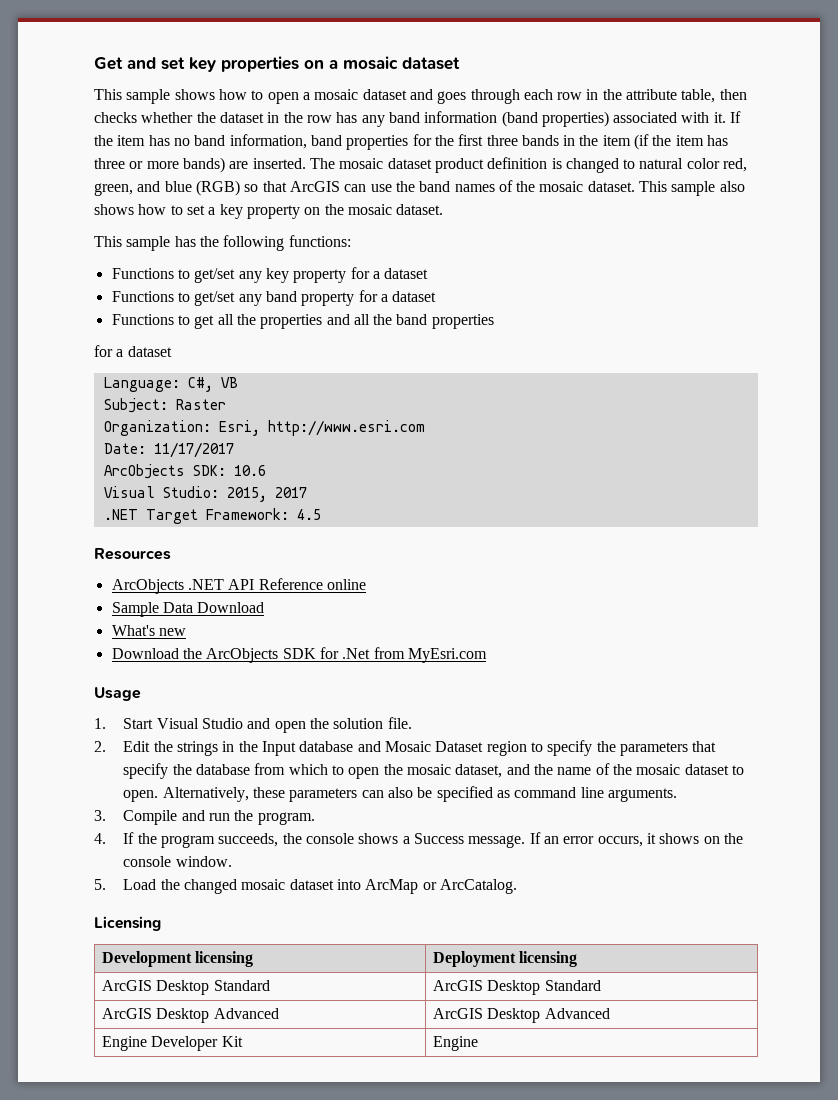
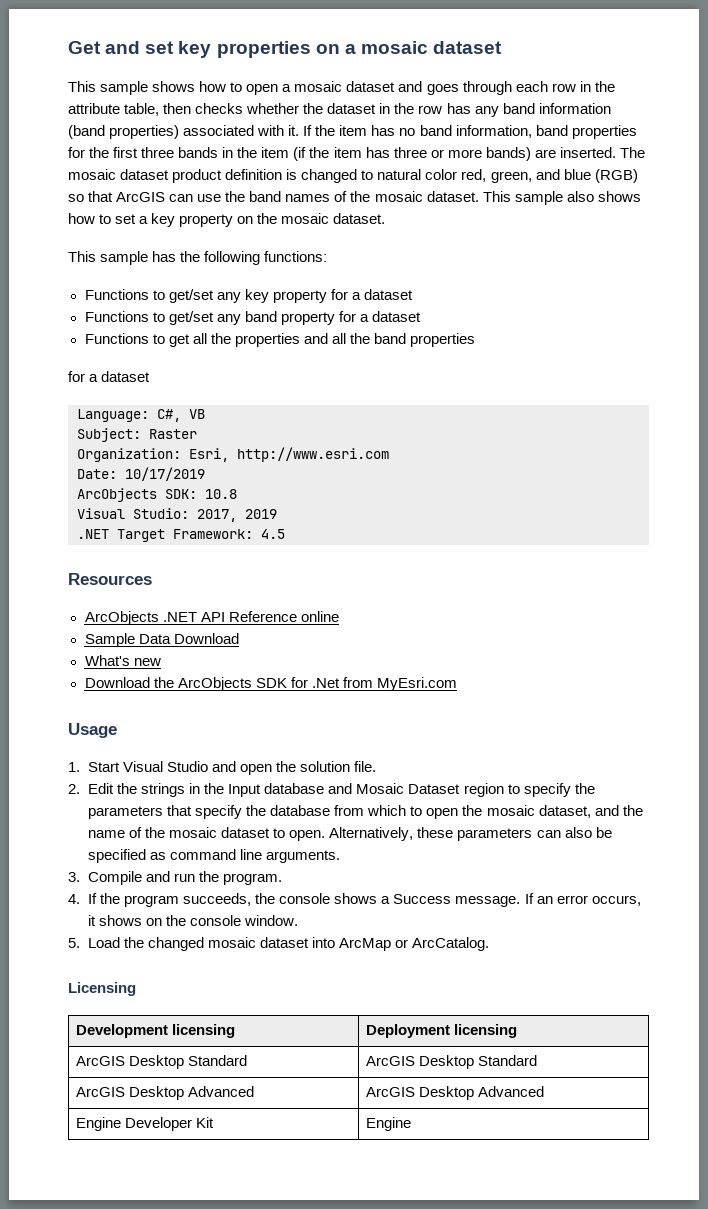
[153,442,234,458] 11/17/2017 -> [125,467,205,481] 10/17/2019
[233,465,266,476] 10.6 -> [205,489,237,499] 10.8
[226,487,307,502] 2015, 2017 -> [197,509,277,522] 2017, 2019

